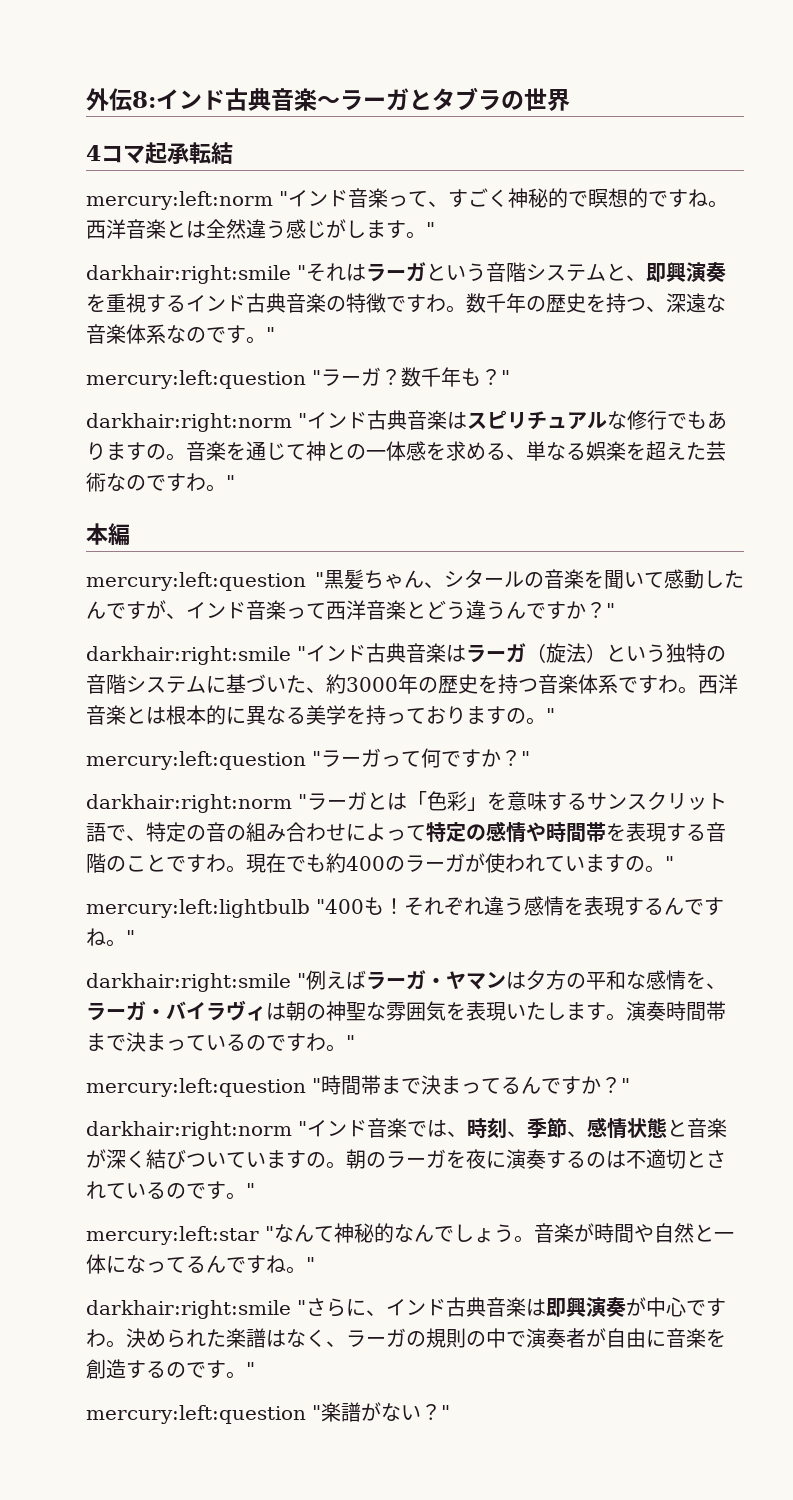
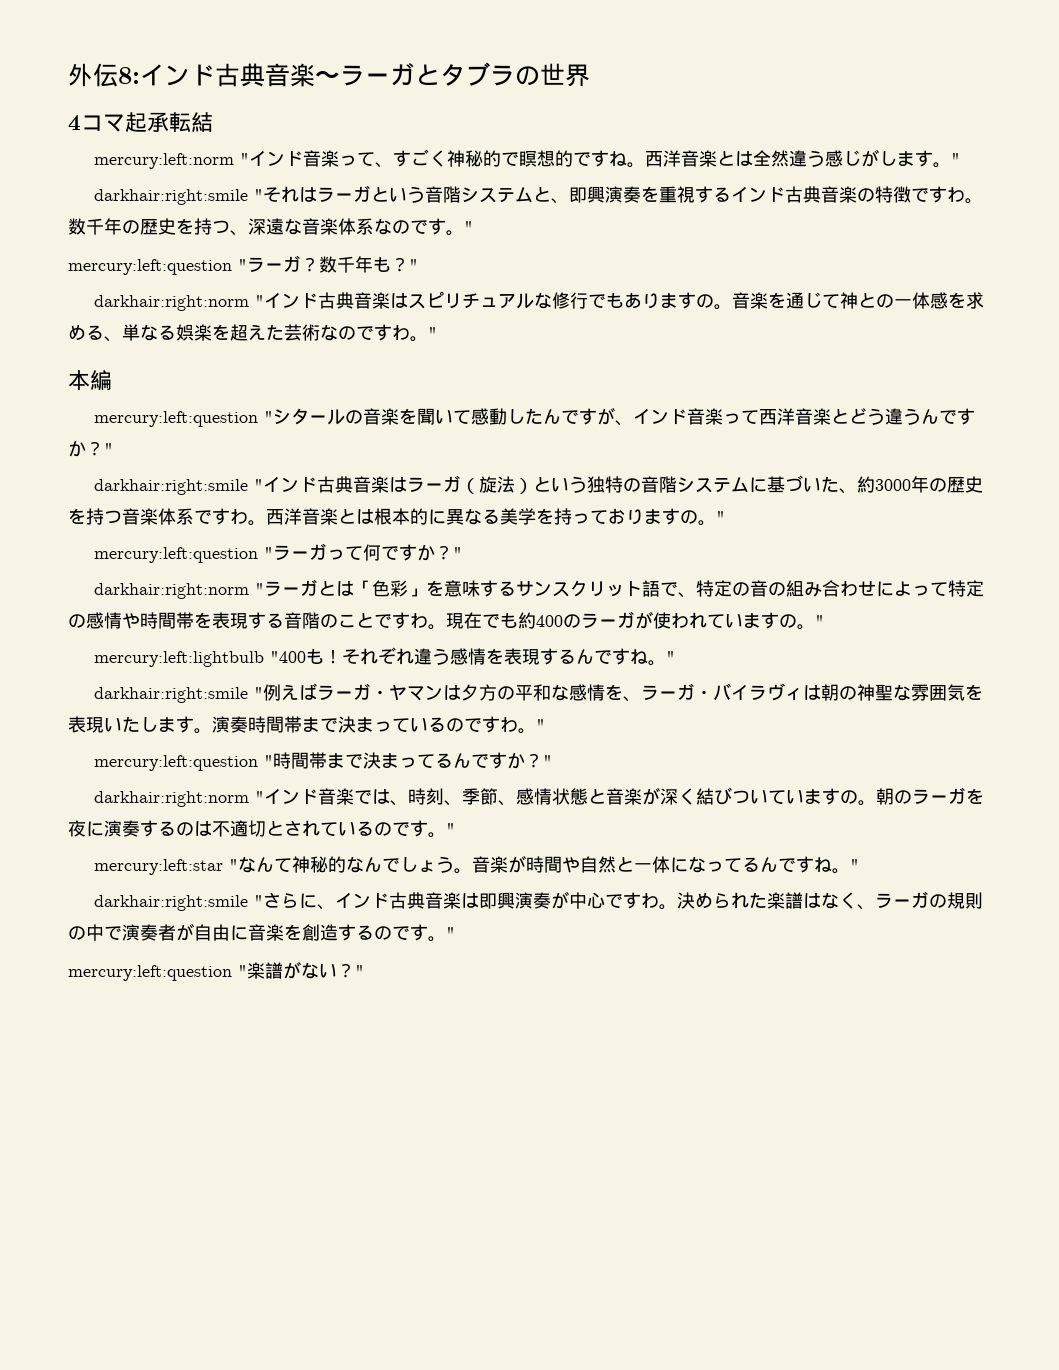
[324,569,444,590] 黒髪ちゃん、 -> (274, 417) none

